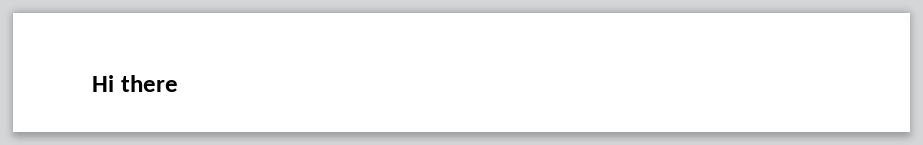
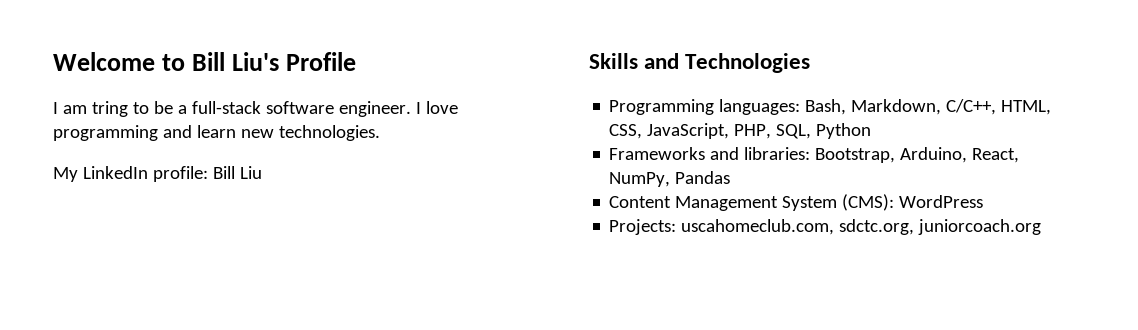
[92,75,178,92] Hi there -> [53,52,357,71] [53,101,458,117] [53,125,380,141] [53,166,262,182] [589,53,811,73] [609,99,1052,115] [609,123,872,139] [609,147,1020,163] [609,171,731,187] [609,194,984,211] [609,219,1042,235] Welcome to Bill Liu's Profile // I am tring to be a full-stack software engineer. I love programming and learn new technologies. // My LinkedIn profile: Bill Liu // Skills and Technologies // Programming languages: Bash, Markdown, C/C++, HTML, CSS, JavaScript, PHP, SQL, Python // Frameworks and libraries: Bootstrap, Arduino, React, NumPy, Pandas // Content Management System (CMS): WordPress // Projects: uscahomeclub.com, sdctc.org, juniorcoach.org

